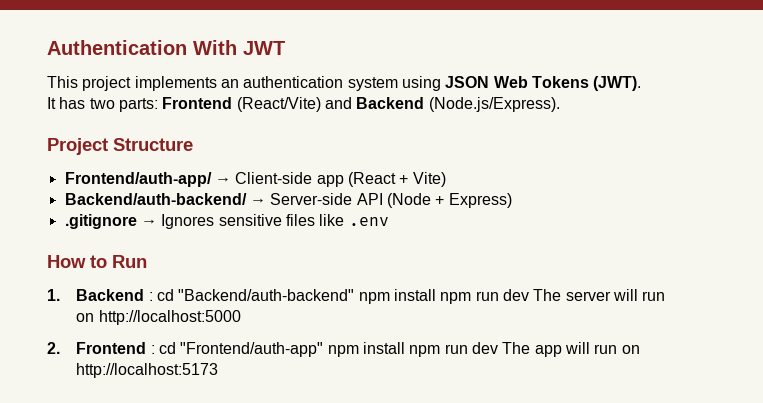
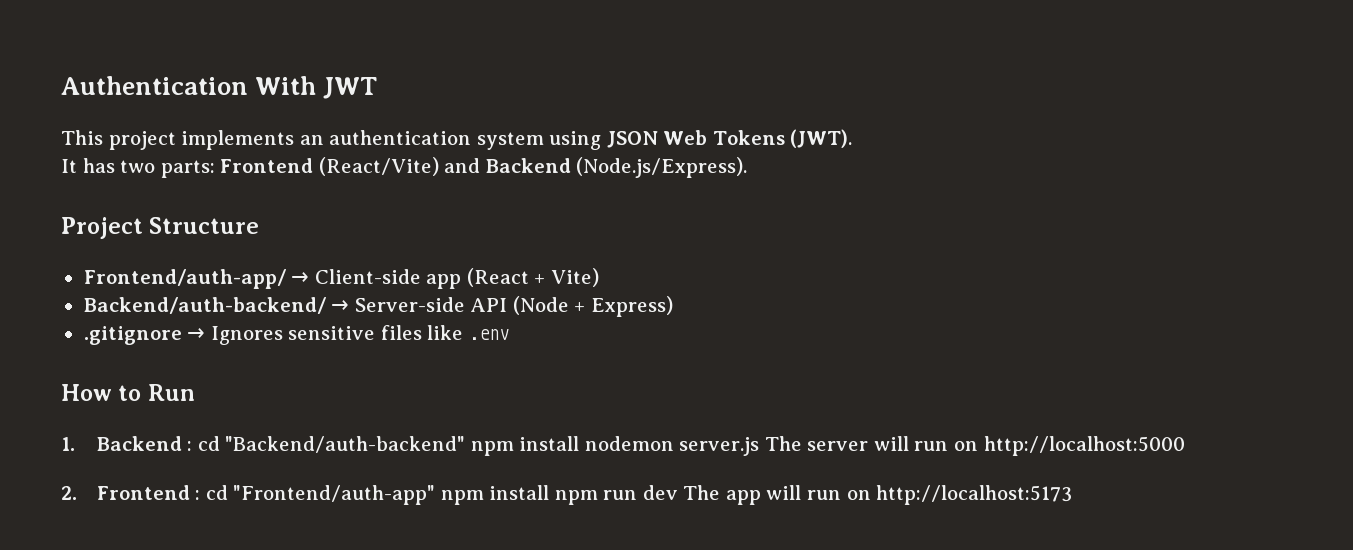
[440,289,529,304] npm run dev -> [584,436,760,456] nodemon server.js

